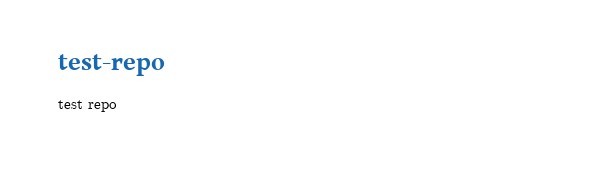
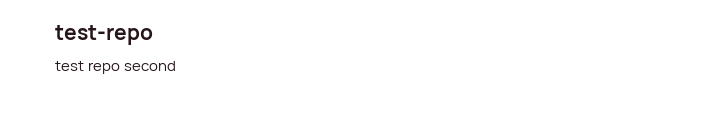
(117, 107) none -> [124,61,177,71] second

